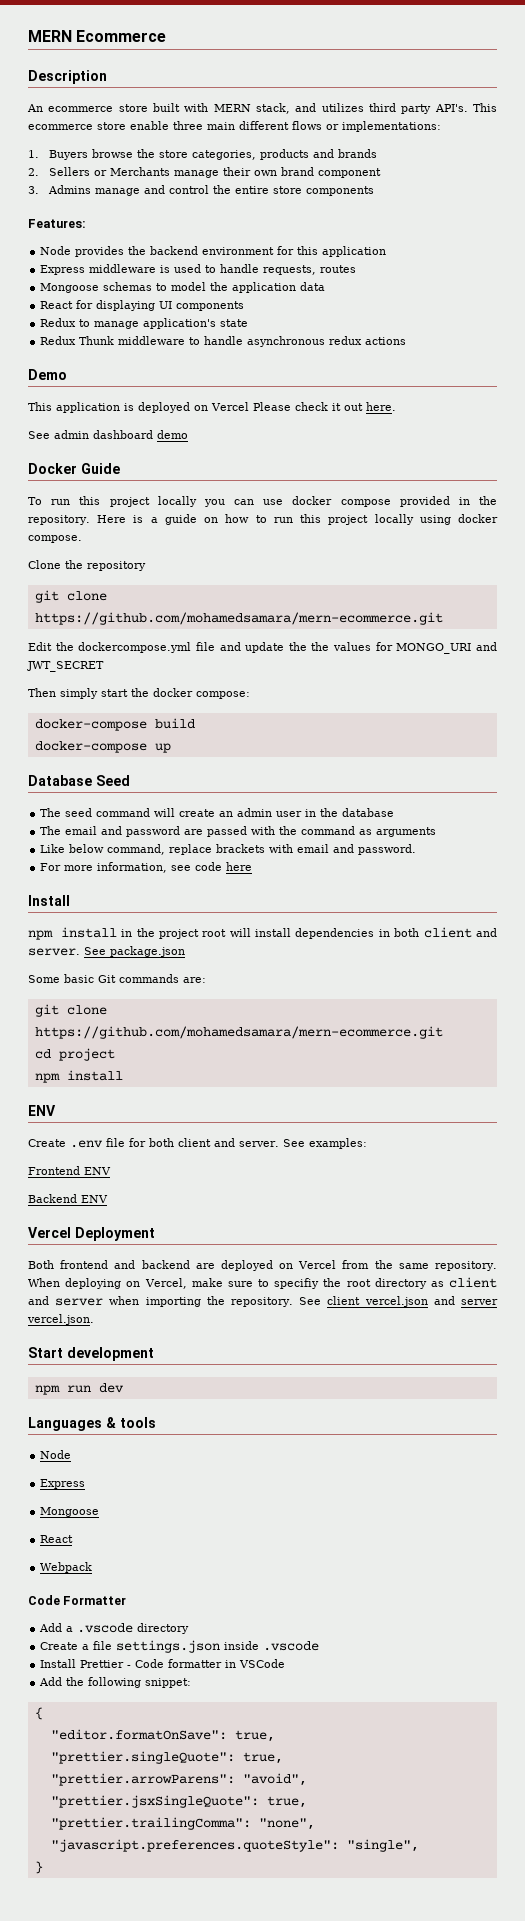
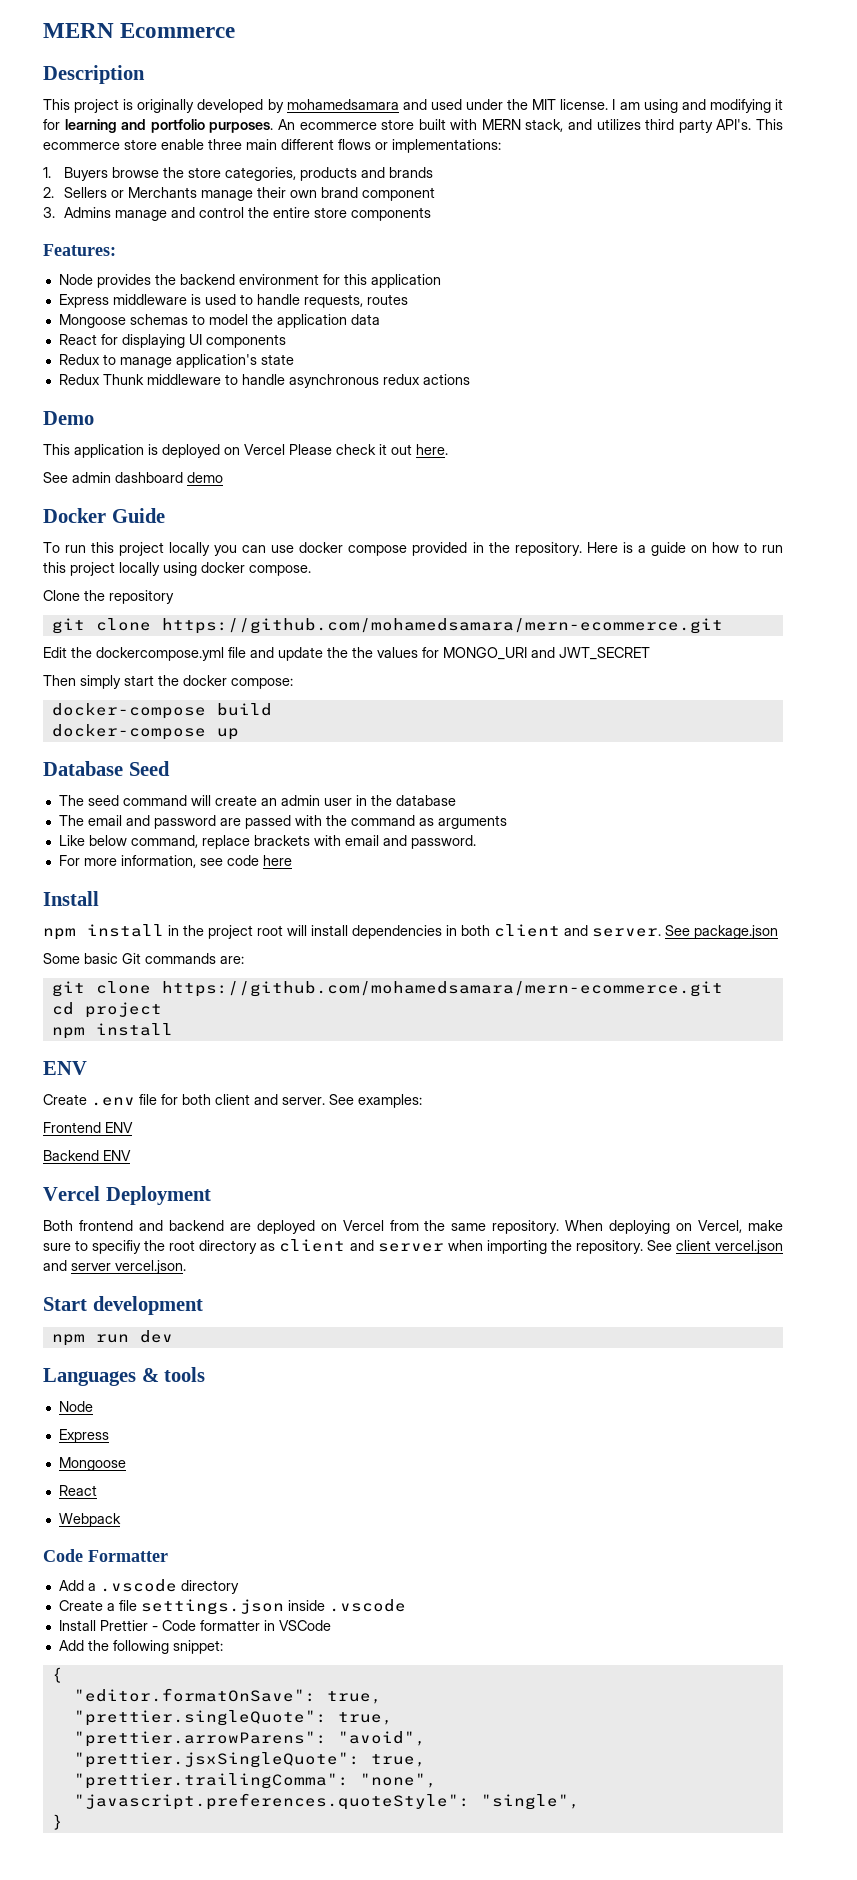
(107, 77) none -> [43,99,783,113] [43,119,274,133] This project is originally developed by mohamedsamara and used under the MIT license. I am using and modifying it for learning and portfolio purposes.

